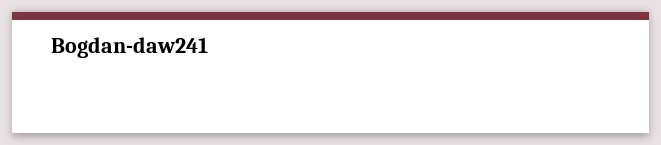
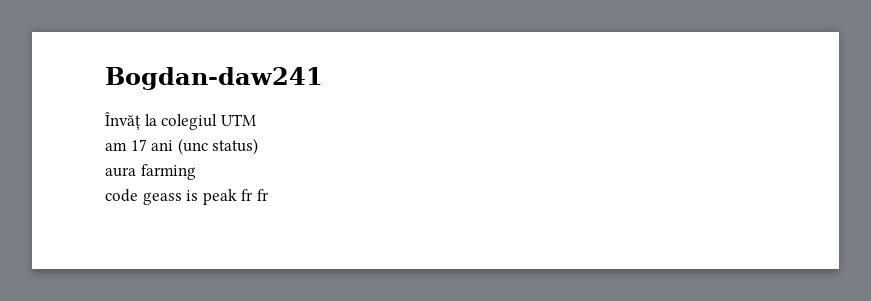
(208, 47) none -> [105,111,256,130] [105,138,259,155] [105,164,196,180] [105,189,269,205] // Învăț la colegiul UTM // am 17 ani (unc status) // aura farming // code geass is peak fr fr

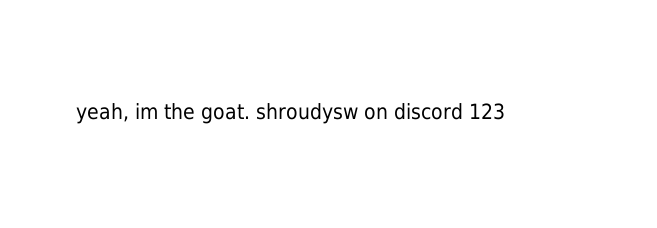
[105,67,323,90] [105,111,256,130] [105,138,259,155] [105,164,196,180] [105,189,269,205] Bogdan-daw241 // Învăț la colegiul UTM // am 17 ani (unc status) // aura farming // code geass is peak fr fr -> [76,103,505,124] yeah, im the goat. shroudysw on discord 123

